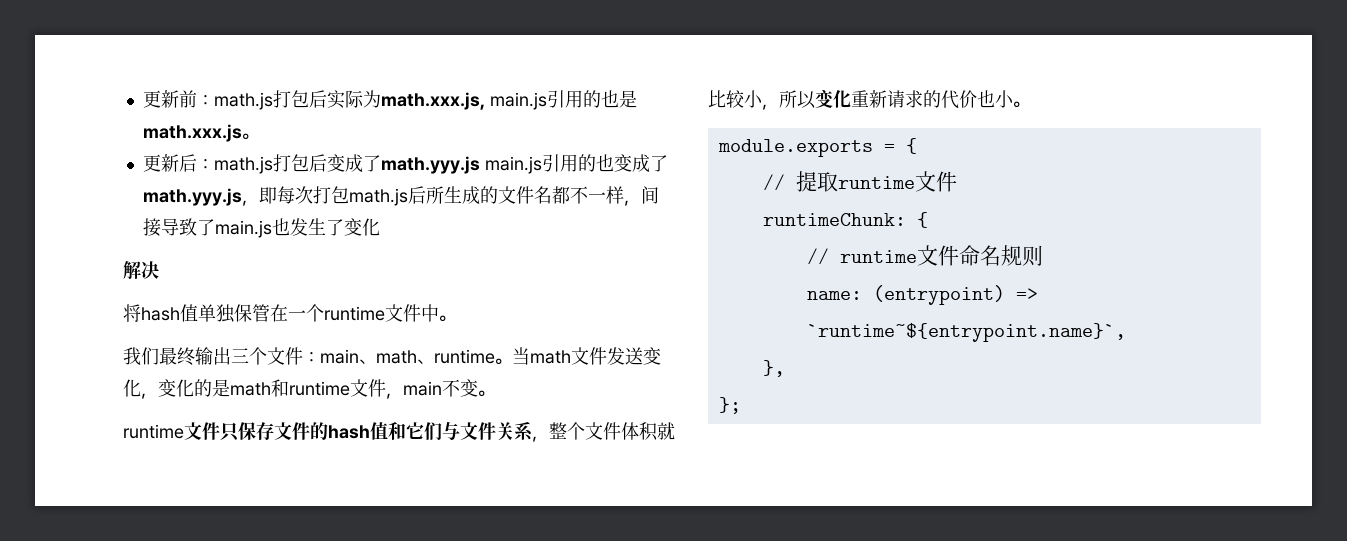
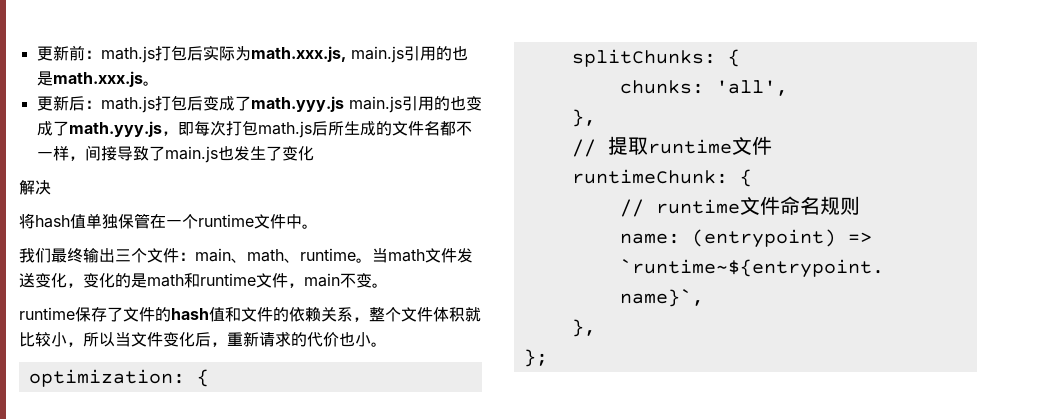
[184,422,274,441] 文件只保存 -> [75,307,123,322] 保存了
[406,422,496,440] 它们与文件 -> [241,307,321,322] 文件的依赖
[815,89,851,108] 变化 -> [115,332,227,347] 当文件变化后，
[717,138,917,157] module.exports = { -> [28,369,209,387] [571,49,740,67] [619,80,788,96] [571,109,596,127] optimization: { // splitChunks: { // chunks: 'all', // },

